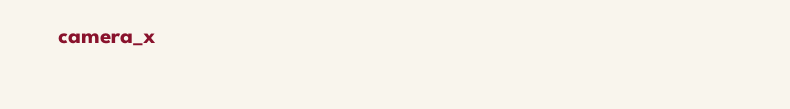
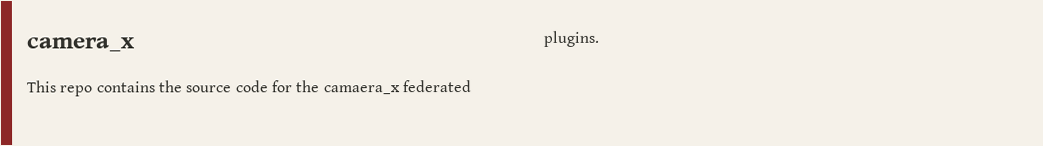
(156, 39) none -> [27,80,472,97] [543,30,599,47] // This repo contains the source code for the camaera_x federated plugins.

